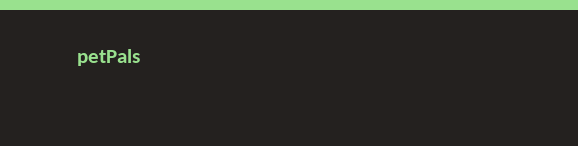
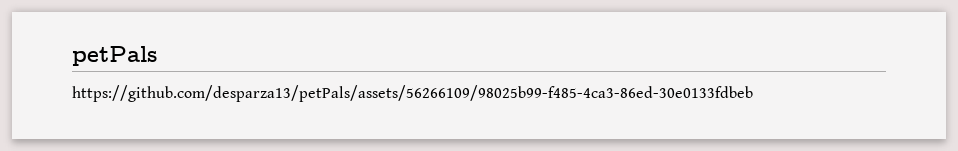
(140, 57) none -> [72,85,753,102] // https://github.com/desparza13/petPals/assets/56266109/98025b99-f485-4ca3-86ed-30e0133fdbeb

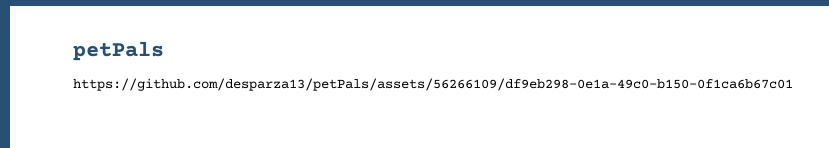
[72,85,753,102] https://github.com/desparza13/petPals/assets/56266109/98025b99-f485-4ca3-86ed-30e0133fdbeb -> [73,78,793,91] https://github.com/desparza13/petPals/assets/56266109/df9eb298-0e1a-49c0-b150-0f1ca6b67c01

